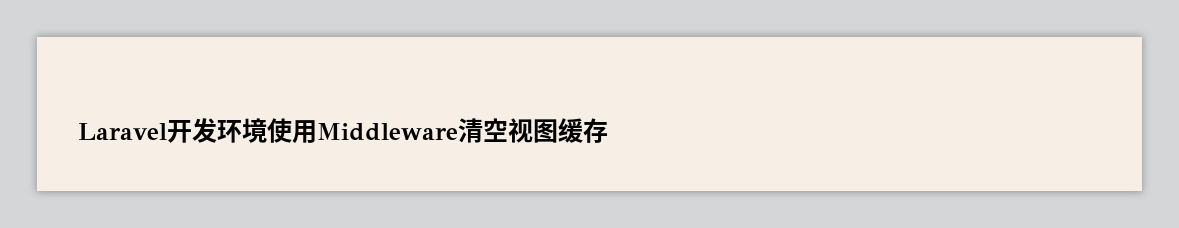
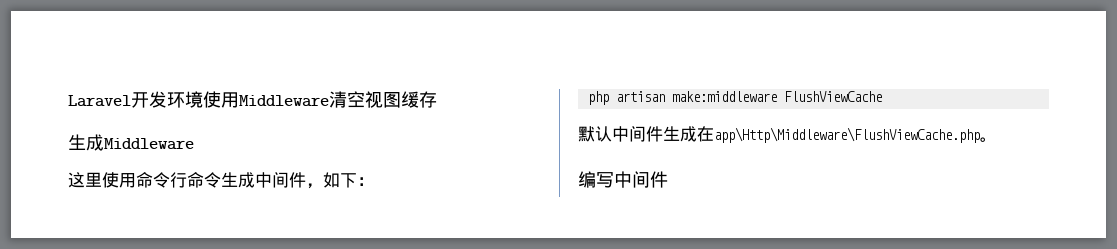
(608, 130) none -> [68,134,194,151] [68,172,374,189] [587,91,882,105] [578,126,997,143] [578,171,668,188] // 生成Middleware // 这里使用命令行命令生成中间件，如下： // php artisan make:middleware FlushViewCache // 默认中间件生成在app\Http\Middleware\FlushViewCache.php。 // 编写中间件

